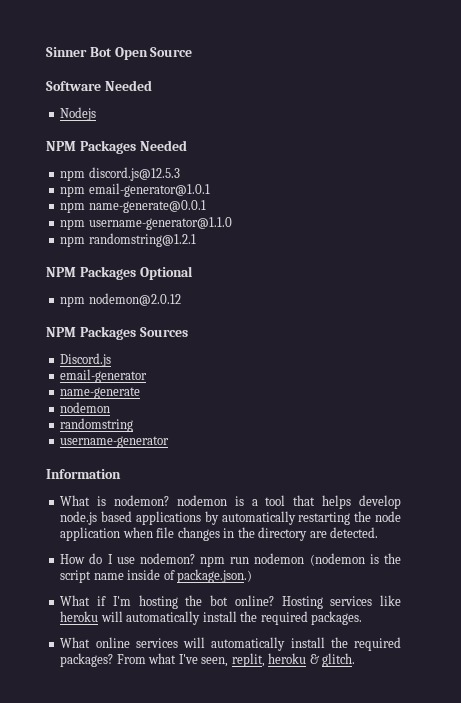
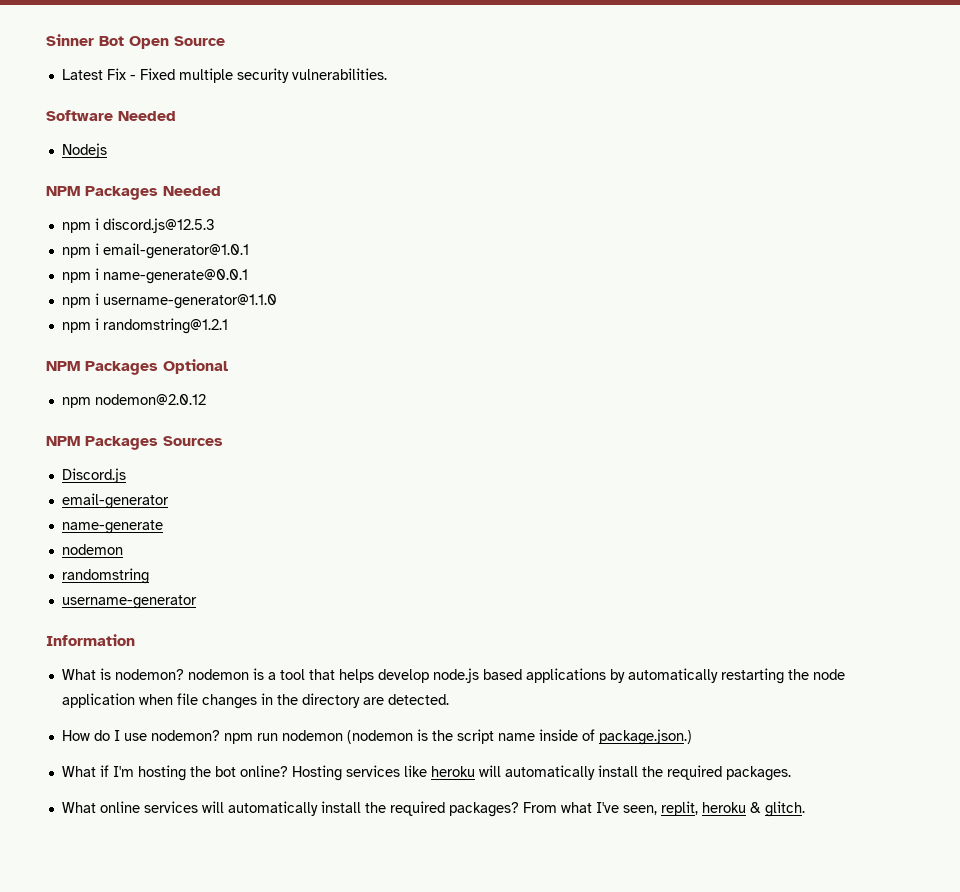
(193, 52) none -> [61,68,387,83] // Latest Fix - Fixed multiple security vulnerabilities.
(86, 175) none -> [94,218,99,230] i
(86, 191) none -> [94,243,99,255] i
(86, 207) none -> [94,268,99,280] i
(86, 224) none -> [94,293,99,305] i
(86, 241) none -> [94,318,99,330] i

